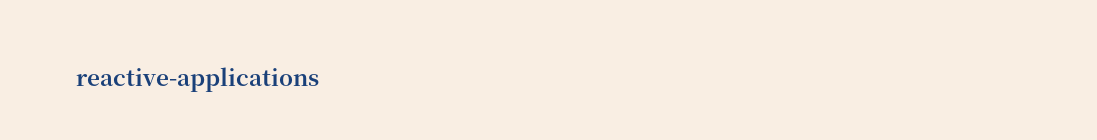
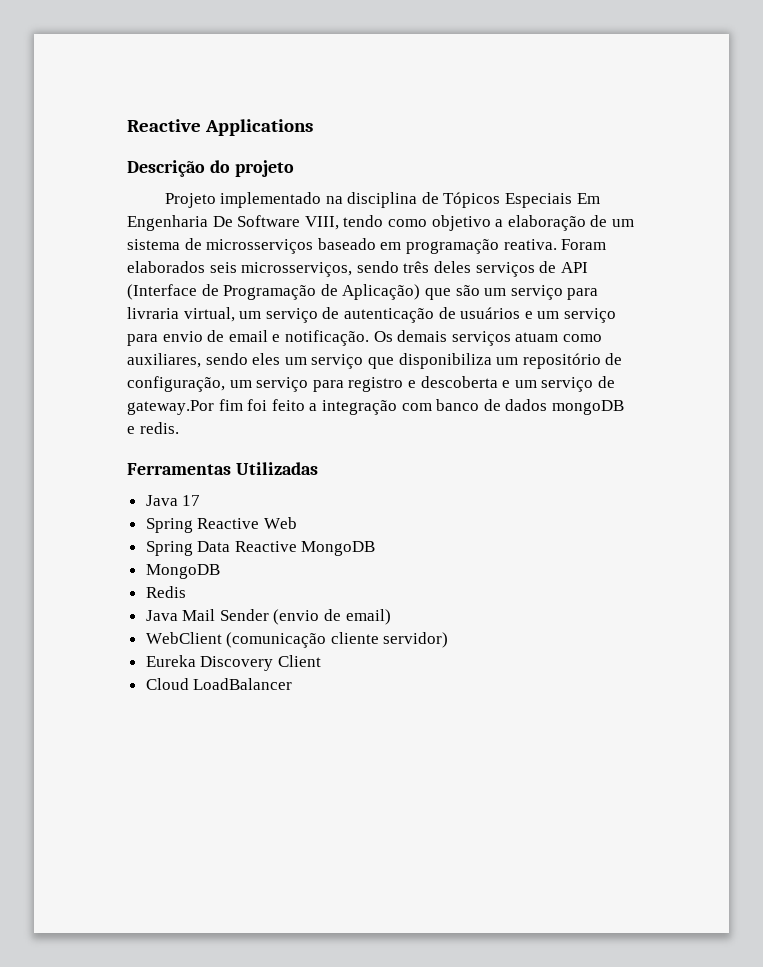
[76,67,319,92] reactive-applications -> [127,119,314,136] [127,160,294,177] [164,192,600,208] [127,215,634,231] [127,238,607,254] [127,261,588,277] [127,284,599,300] [127,307,616,323] [127,330,602,346] [127,353,623,369] [127,376,615,392] [127,399,624,415] [127,422,179,434] [127,462,318,475] [145,495,201,506] [145,517,297,533] [145,541,376,556] [145,564,220,579] [145,586,186,598] [145,609,391,625] [145,632,449,648] [145,655,321,671] [145,678,293,690] Reactive Applications // Descrição do projeto // Projeto implementado na disciplina de Tópicos Especiais Em Engenharia De Software VIII, tendo como objetivo a elaboração de um sistema de microsserviços baseado em programação reativa. Foram elaborados seis microsserviços, sendo três deles serviços de API (Interface de Programação de Aplicação) que são um serviço para livraria virtual, um serviço de autenticação de usuários e um serviço para envio de email e notificação. Os demais serviços atuam como auxiliares, sendo eles um serviço que disponibiliza um repositório de configuração, um serviço para registro e descoberta e um serviço de gateway.Por fim foi feito a integração com banco de dados mongoDB e redis. // Ferramentas Utilizadas // Java 17 // Spring Reactive Web // Spring Data Reactive MongoDB // MongoDB // Redis // Java Mail Sender (envio de email) // WebClient (comunicação cliente servidor) // Eureka Discovery Client // Cloud LoadBalancer

